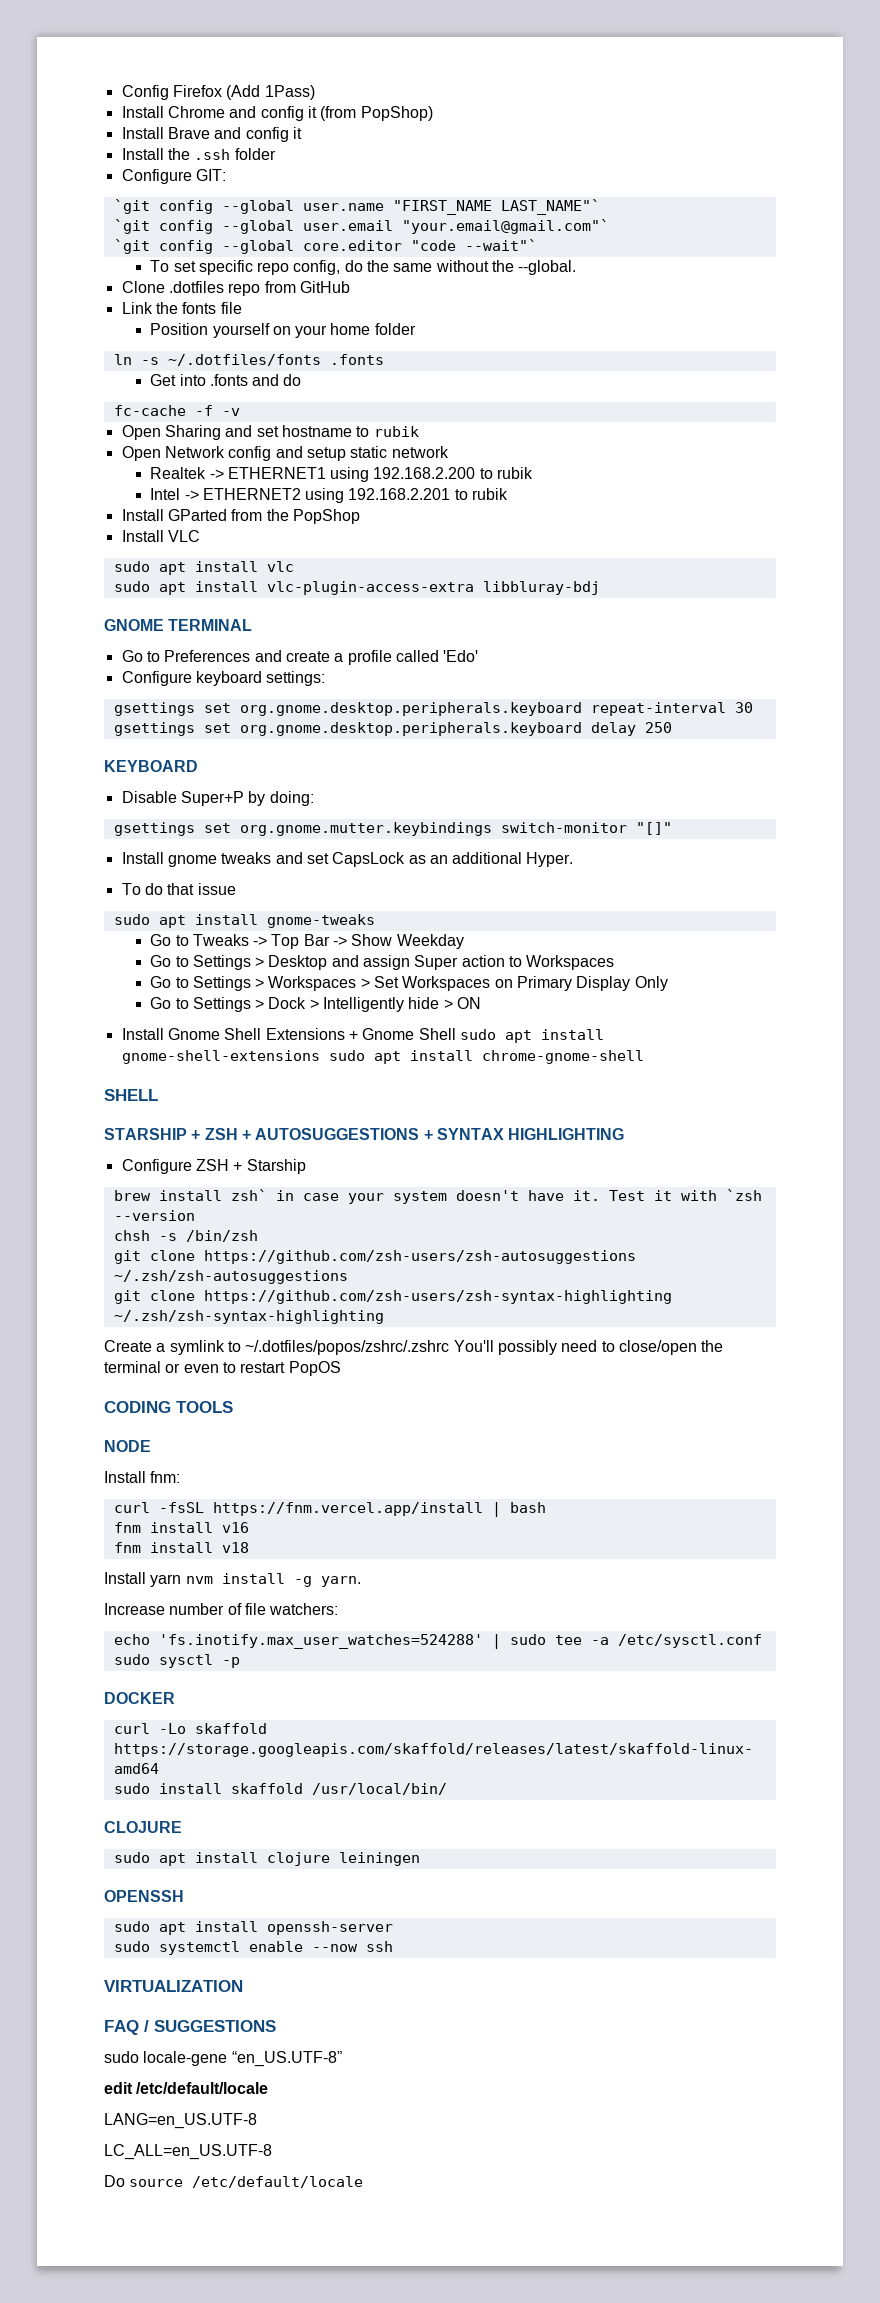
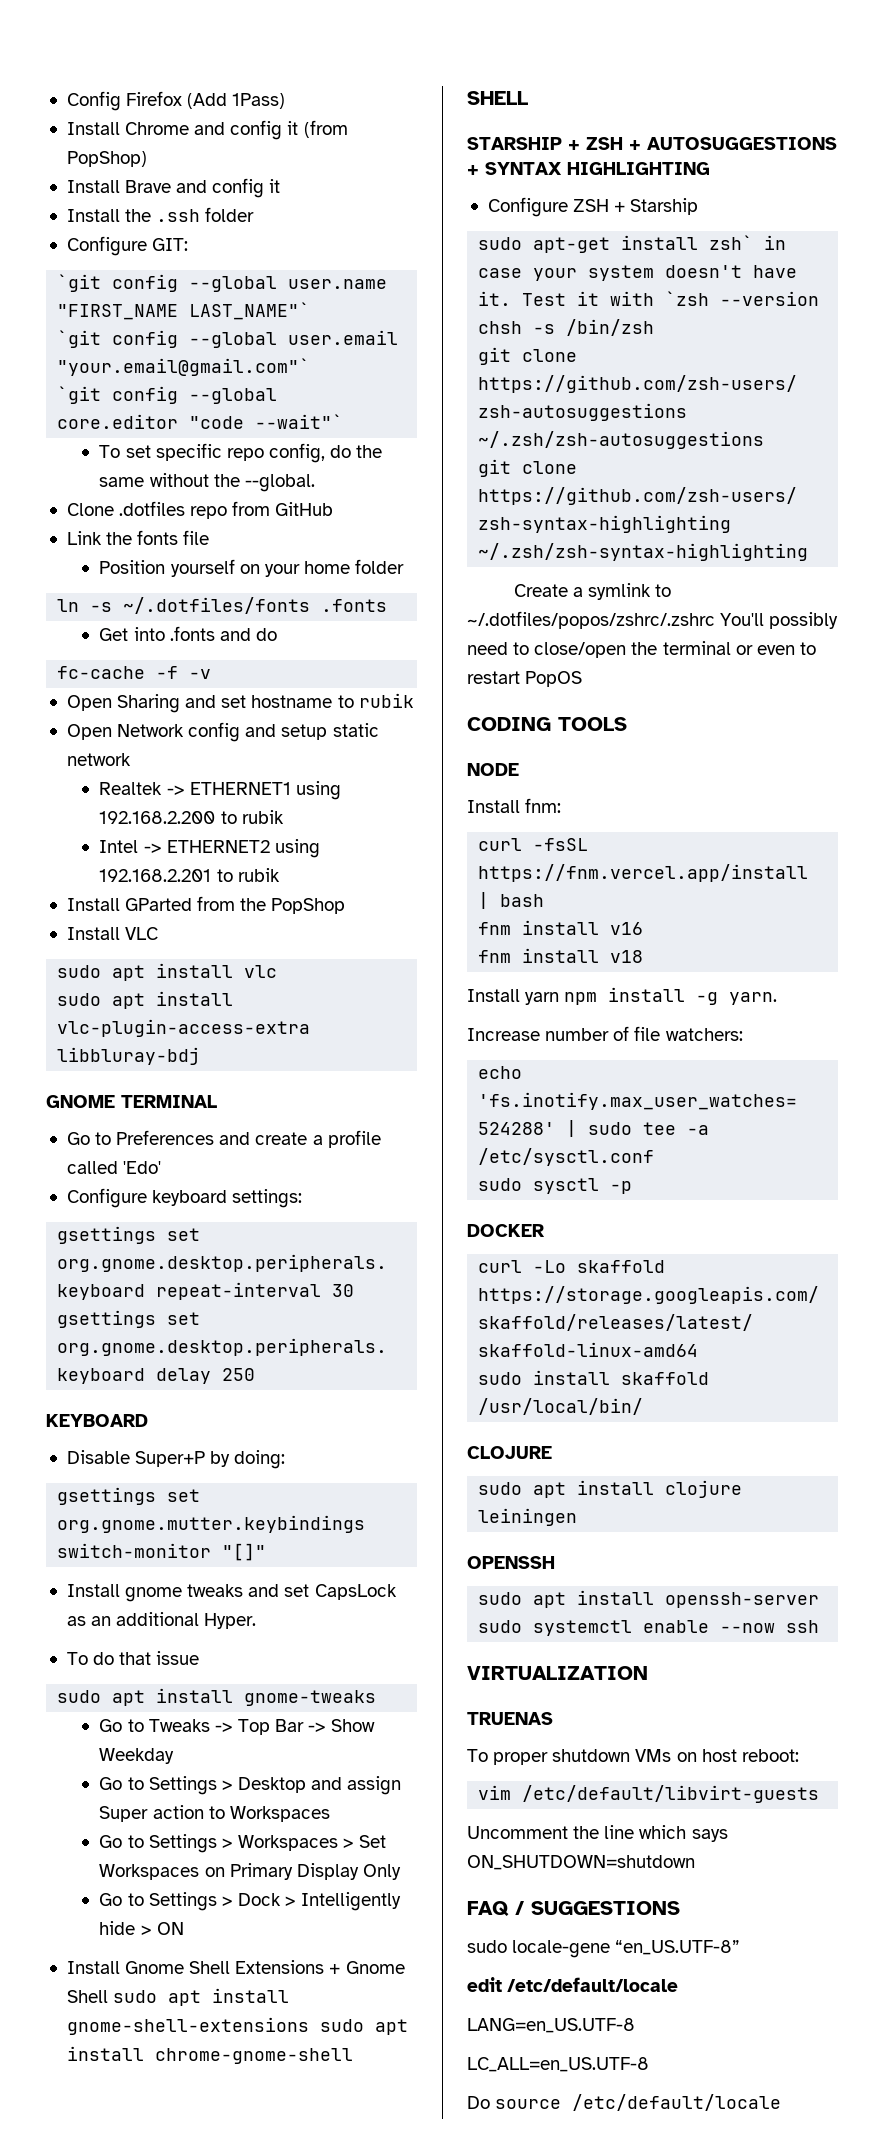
[113,1190,151,1201] brew -> [478,237,611,253] sudo apt-get
[185,1576,213,1584] nvm -> [564,992,598,1005] npm
(243, 1986) none -> [467,1712,553,1725] [467,1749,799,1765] [478,1785,820,1803] [467,1825,728,1842] [467,1855,695,1870] // TRUENAS // To proper shutdown VMs on host reboot: // vim /etc/default/libvirt-guests // Uncomment the line which says ON_SHUTDOWN=shutdown

